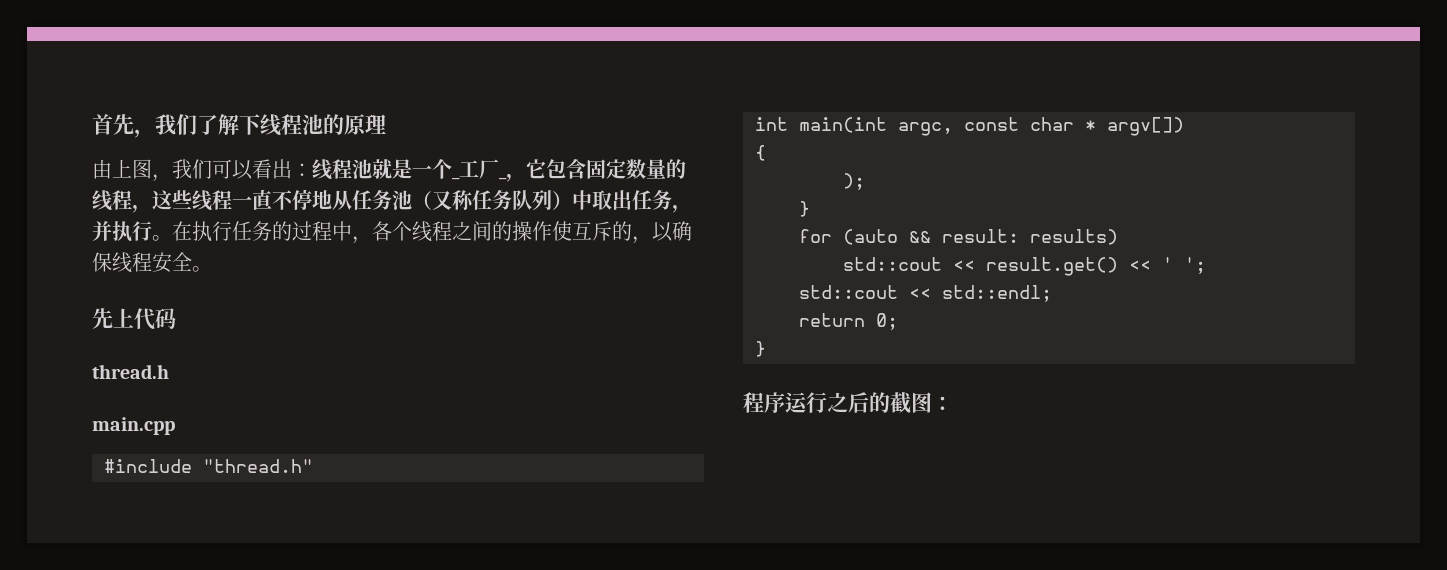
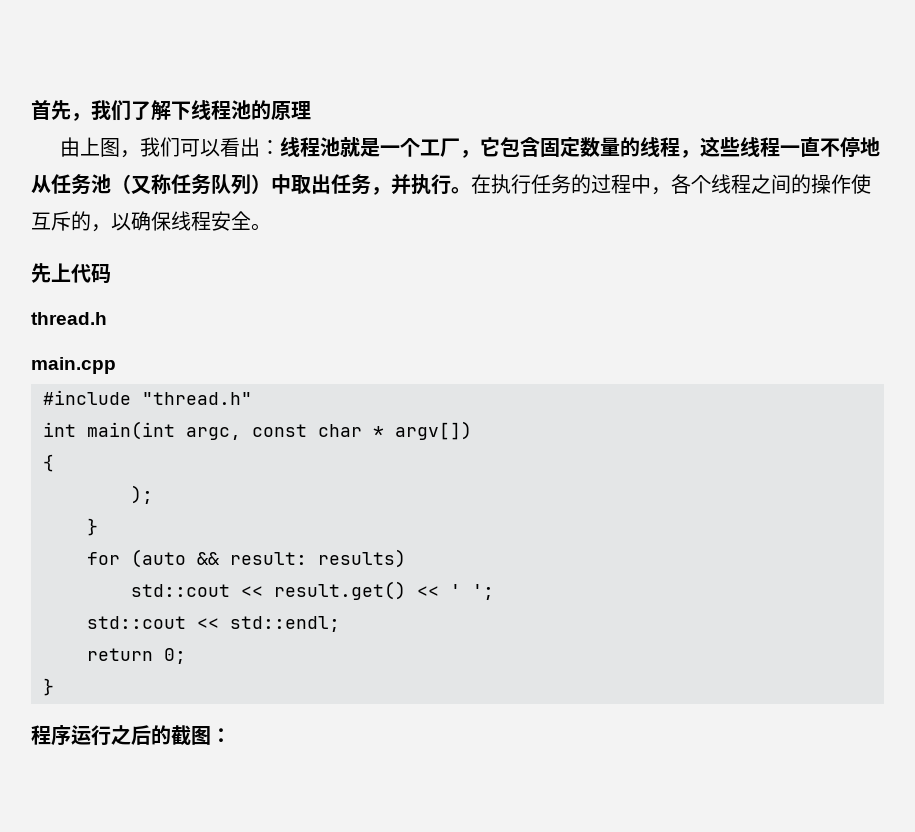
[452,177,460,180] [459,159,507,180] _工厂_ -> [420,138,461,157] 工厂

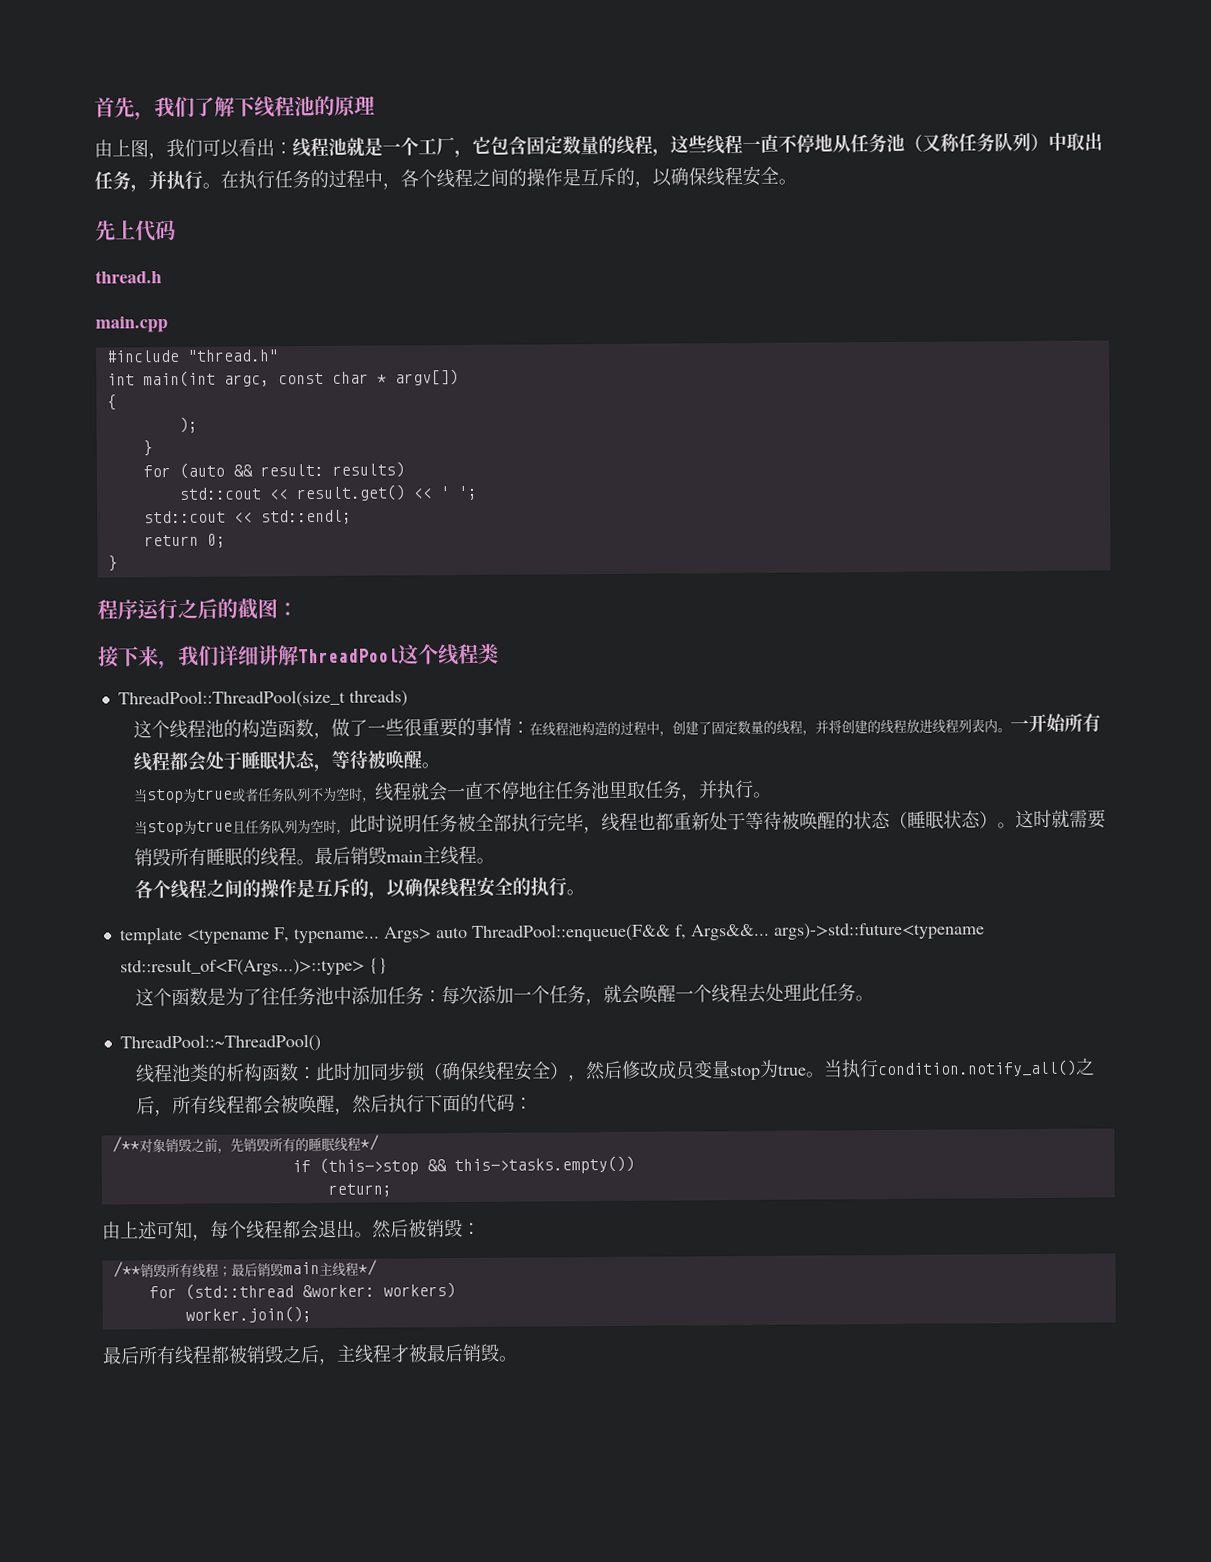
[851,174,871,194] 使 -> [562,168,581,187] 是
(231, 735) none -> [98,643,499,670] [117,689,408,709] [133,713,1102,740] [133,749,441,773] [134,779,773,804] [134,809,1107,836] [134,845,496,867] [134,876,586,900] [119,922,985,945] [119,957,388,977] [135,983,875,1007] [119,1033,321,1053] [135,1057,1096,1084] [136,1093,534,1117] [111,1134,379,1154] [291,1155,635,1176] [327,1183,392,1197] [102,1219,481,1241] [112,1259,377,1278] [148,1282,456,1300] [184,1306,312,1323] [102,1343,518,1366] // 接下来，我们详细讲解ThreadPool这个线程类 // ThreadPool::ThreadPool(size_t threads) // 这个线程池的构造函数，做了一些很重要的事情：在线程池构造的过程中，创建了固定数量的线程，并将创建的线程放进线程列表内。一开始所有线程都会处于睡眠状态，等待被唤醒。 // 当stop为true或者任务队列不为空时，线程就会一直不停地往任务池里取任务，并执行。 // 当stop为true且任务队列为空时，此时说明任务被全部执行完毕，线程也都重新处于等待被唤醒的状态（睡眠状态）。这时就需要销毁所有睡眠的线程。最后销毁main主线程。 // 各个线程之间的操作是互斥的，以确保线程安全的执行。 // template <typename F, typename... Args> auto ThreadPool::enqueue(F&& f, Args&&... args)->std::future<typename std::result_of<F(Args...)>::type> {} // 这个函数是为了往任务池中添加任务：每次添加一个任务，就会唤醒一个线程去处理此任务。 // ThreadPool::~ThreadPool() // 线程池类的析构函数：此时加同步锁（确保线程安全），然后修改成员变量stop为true。当执行condition.notify_all()之后，所有线程都会被唤醒，然后执行下面的代码： // /**对象销毁之前，先销毁所有的睡眠线程*/ // if (this->stop && this->tasks.empty()) // return; // 由上述可知，每个线程都会退出。然后被销毁： // /**销毁所有线程；最后销毁main主线程*/ // for (std::thread &worker: workers) // worker.join(); // 最后所有线程都被销毁之后，主线程才被最后销毁。

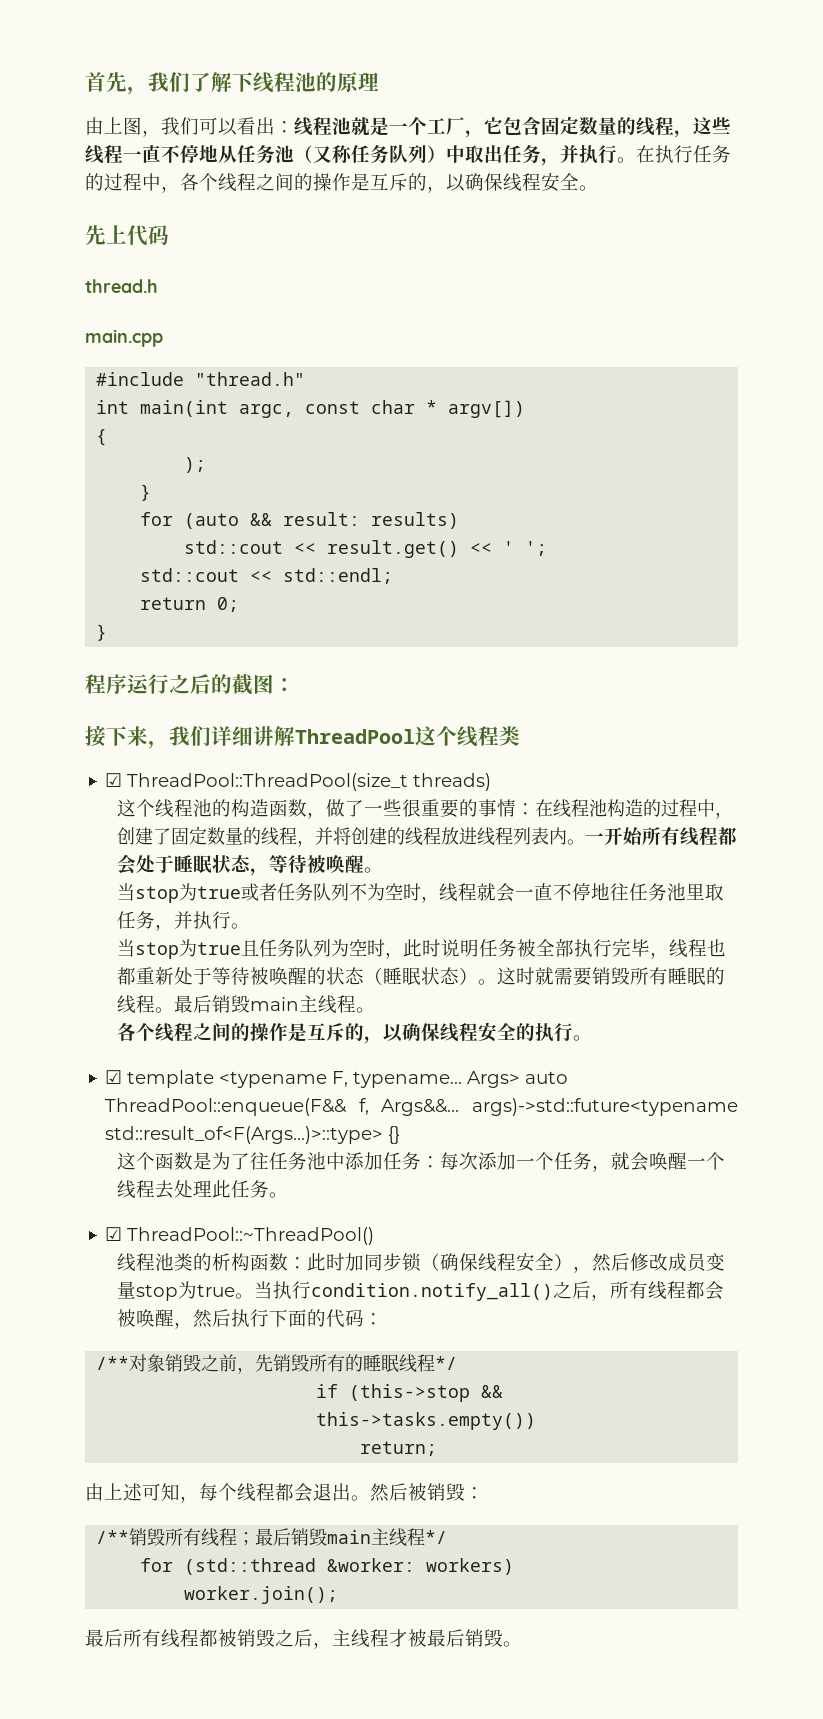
(499, 653) none -> [105,773,123,787] ☑
(586, 892) none -> [105,1070,123,1084] ☑
(875, 998) none -> [105,1227,123,1241] ☑

